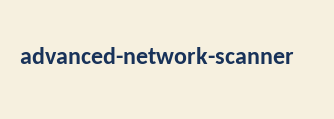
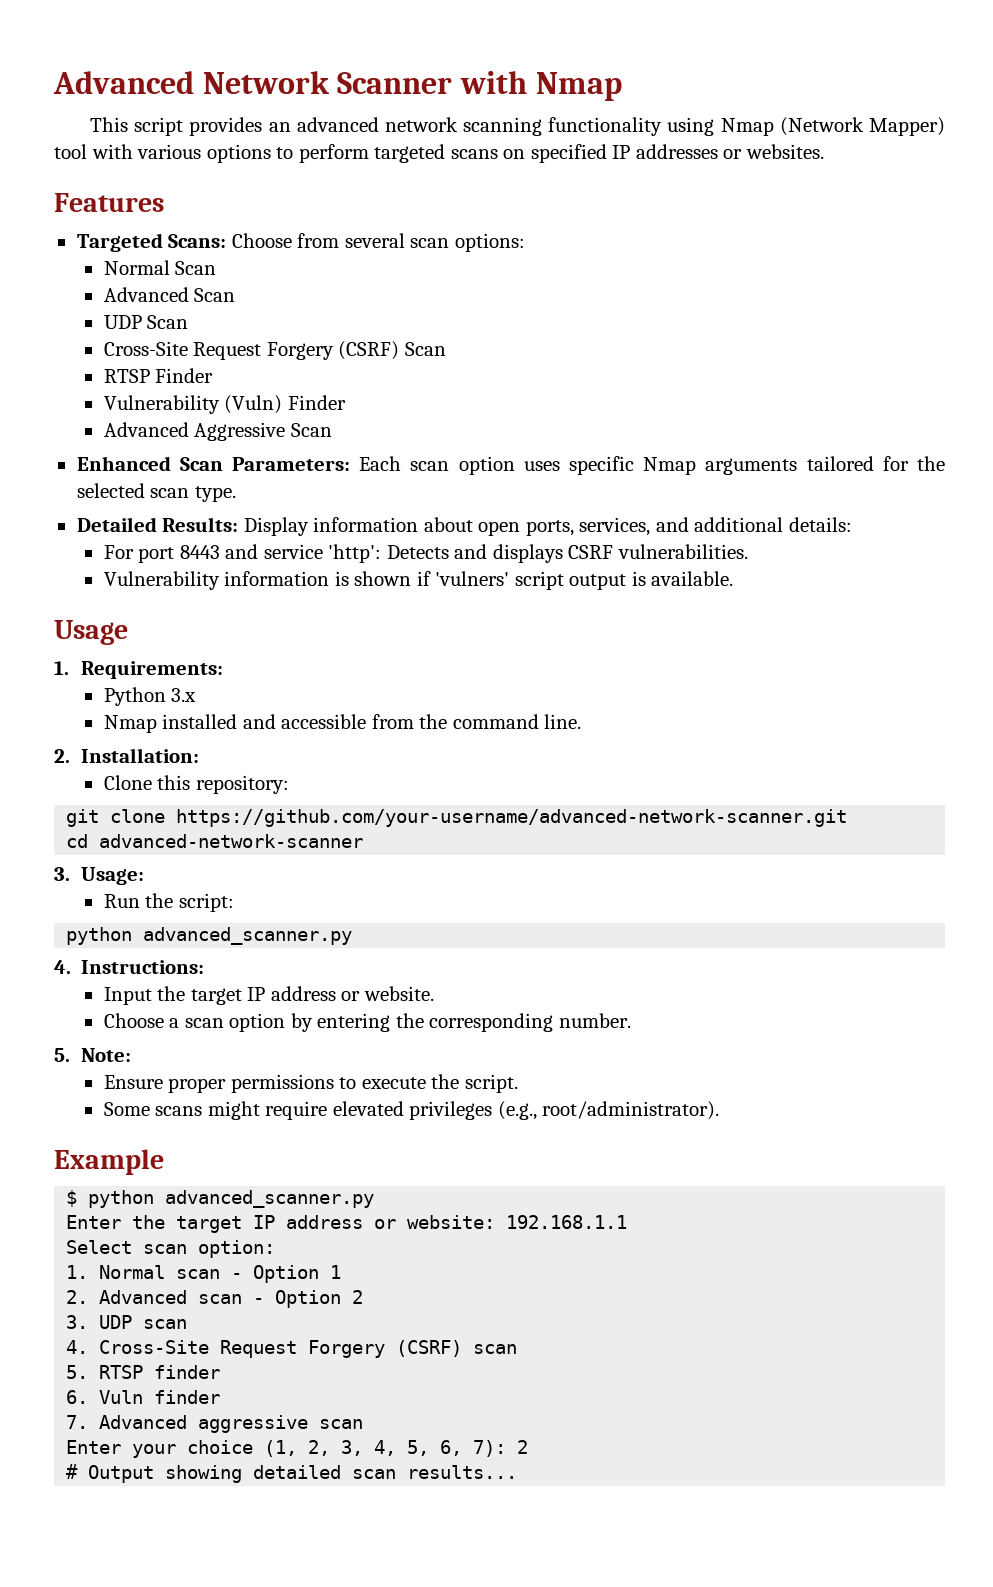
[20,47,294,64] advanced-network-scanner -> [53,71,622,101] [89,117,945,136] [54,144,824,163] [54,193,164,212] [76,233,525,252] [103,260,217,275] [103,287,236,302] [103,315,189,329] [103,341,446,360] [103,368,214,383] [103,395,346,414] [103,422,332,441] [76,456,945,475] [76,483,236,502] [76,517,852,536] [103,544,748,563] [103,571,734,590] [54,620,128,645] [54,661,224,679] [103,687,197,706] [103,714,582,733] [54,748,200,763] [103,775,289,794] [66,809,848,827] [66,834,364,848] [54,867,145,885] [103,893,234,912] [66,927,353,945] [54,960,205,974] [103,986,434,1005] [103,1013,631,1032] [54,1048,132,1062] [103,1074,518,1093] [103,1101,720,1120] [54,1149,164,1175] [66,1190,375,1208] [66,1215,628,1233] [66,1240,276,1258] [66,1265,342,1283] [66,1290,364,1308] [66,1315,188,1329] [66,1340,518,1358] [66,1365,221,1379] [66,1390,221,1404] [66,1415,364,1433] [66,1440,529,1458] [66,1464,518,1483] Advanced Network Scanner with Nmap // This script provides an advanced network scanning functionality using Nmap (Network Mapper) tool with various options to perform targeted scans on specified IP addresses or websites. // Features // Targeted Scans: Choose from several scan options: // Normal Scan // Advanced Scan // UDP Scan // Cross-Site Request Forgery (CSRF) Scan // RTSP Finder // Vulnerability (Vuln) Finder // Advanced Aggressive Scan // Enhanced Scan Parameters: Each scan option uses specific Nmap arguments tailored for the selected scan type. // Detailed Results: Display information about open ports, services, and additional details: // For port 8443 and service 'http': Detects and displays CSRF vulnerabilities. // Vulnerability information is shown if 'vulners' script output is available. // Usage // 1. Requirements: // Python 3.x // Nmap installed and accessible from the command line. // 2. Installation: // Clone this repository: // git clone https://github.com/your-username/advanced-network-scanner.git // cd advanced-network-scanner // 3. Usage: // Run the script: // python advanced_scanner.py // 4. Instructions: // Input the target IP address or website. // Choose a scan option by entering the corresponding number. // 5. Note: // Ensure proper permissions to execute the script. // Some scans might require elevated privileges (e.g., root/administrator). // Example // $ python advanced_scanner.py // Enter the target IP address or website: 192.168.1.1 // Select scan option: // 1. Normal scan - Option 1 // 2. Advanced scan - Option 2 // 3. UDP scan // 4. Cross-Site Request Forgery (CSRF) scan // 5. RTSP finder // 6. Vuln finder // 7. Advanced aggressive scan // Enter your choice (1, 2, 3, 4, 5, 6, 7): 2 // # Output showing detailed scan results...

